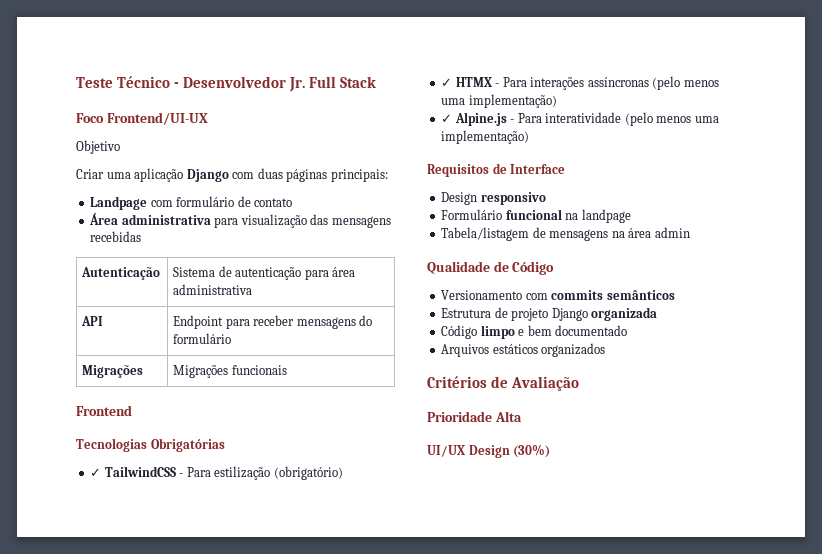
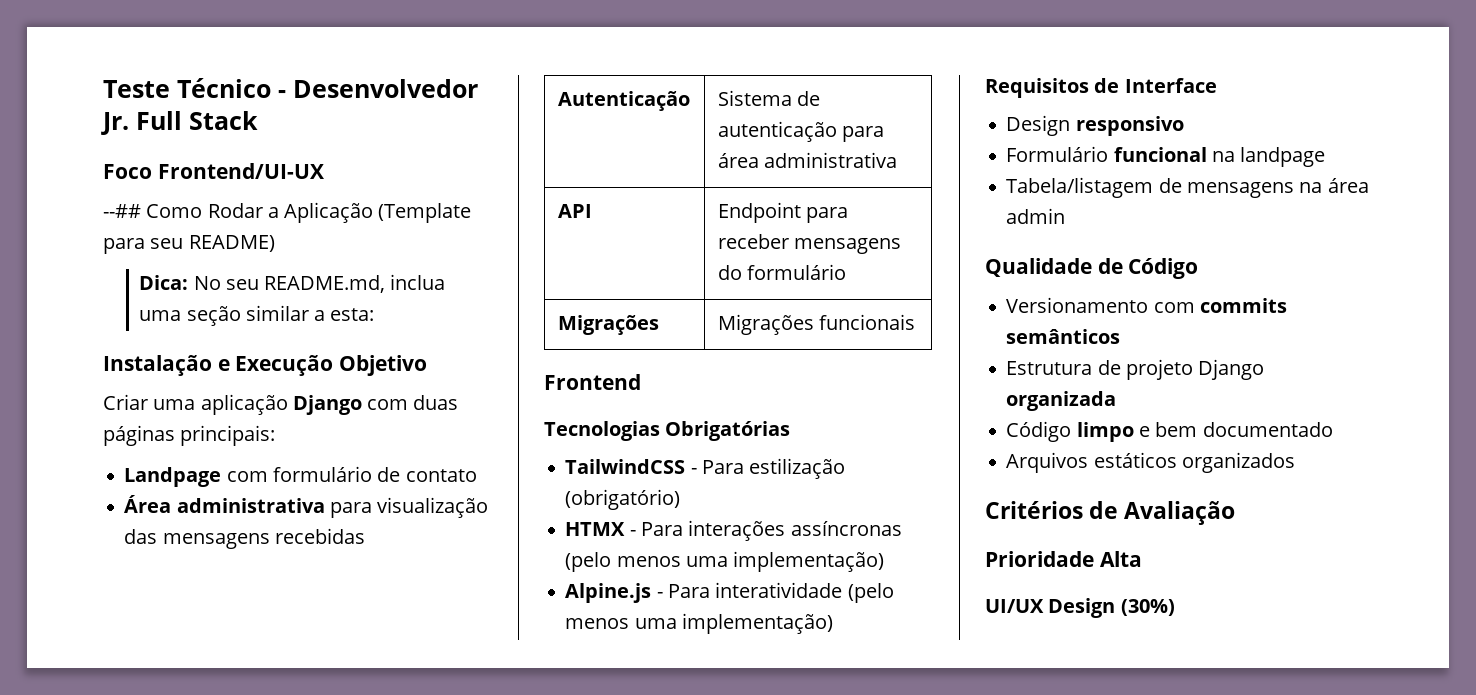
(208, 118) none -> [103,202,472,223] [103,235,275,254] [139,274,446,293] [139,305,375,326] [103,355,334,376] --## Como Rodar a Aplicação (Template para seu README) // Dica: No seu README.md, inclua uma seção similar a esta: // Instalação e Execução
[90,468,102,477] ✓ -> (791, 431) none
[441,78,453,87] ✓ -> (681, 499) none
[441,114,453,123] ✓ -> (885, 561) none

